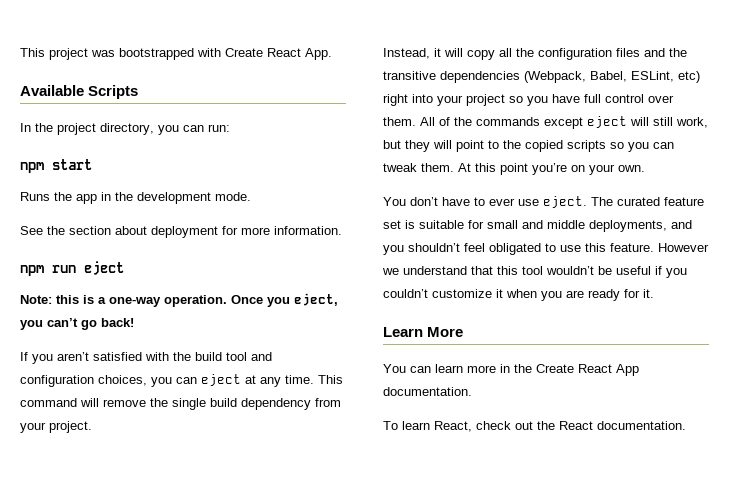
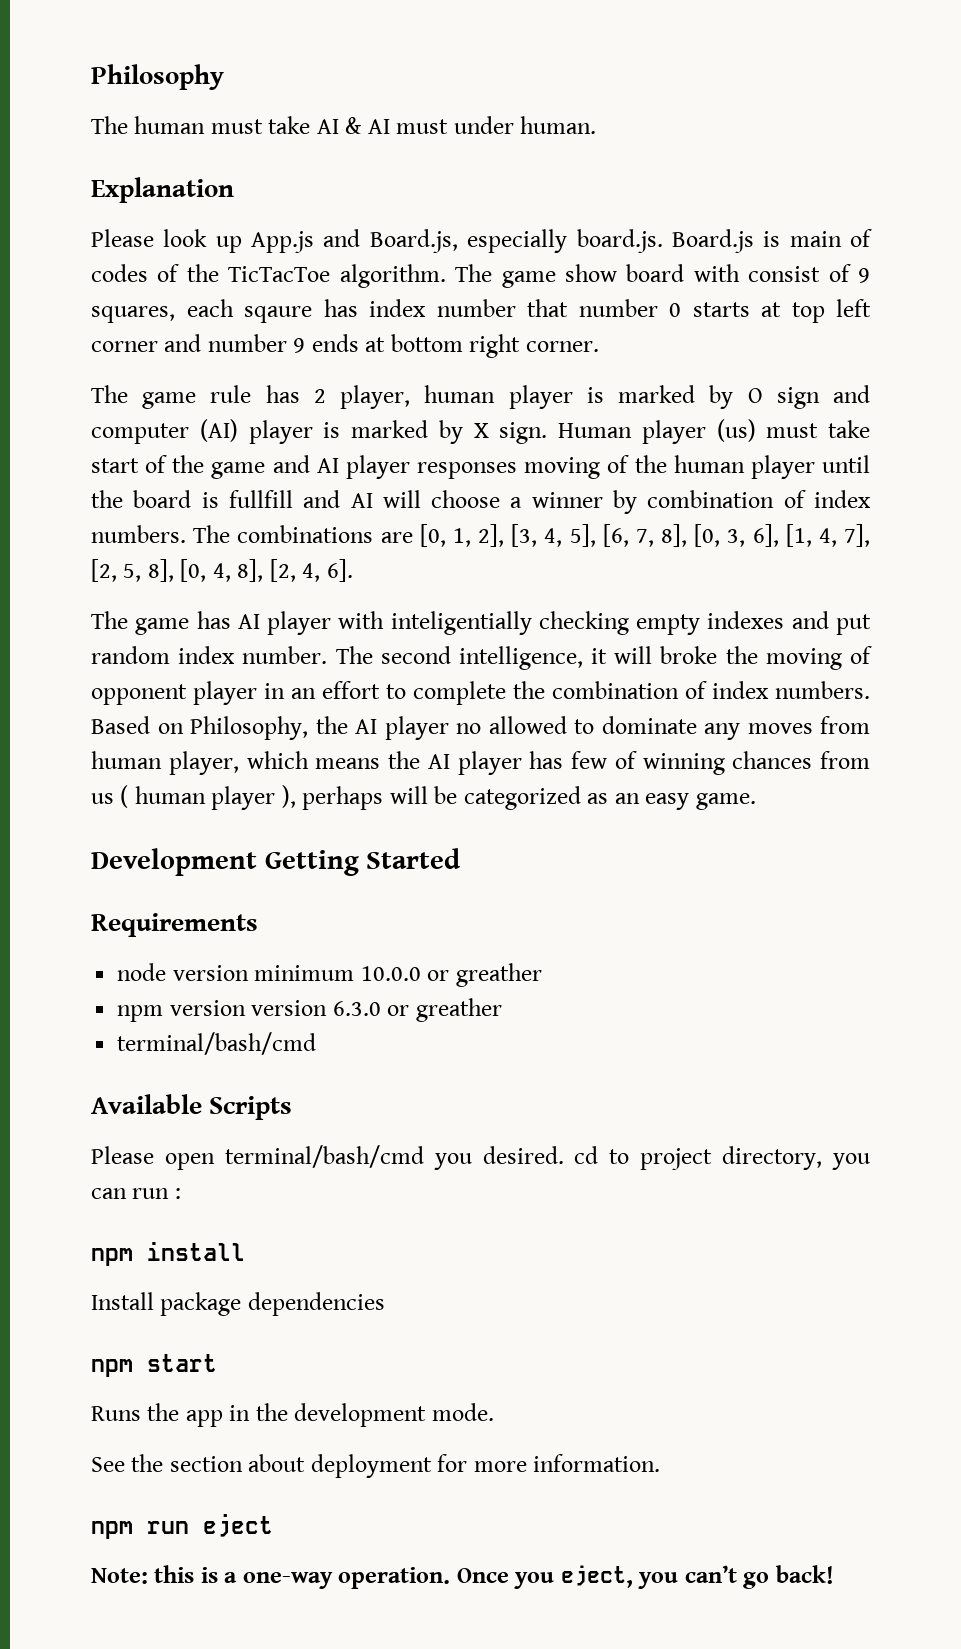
[20,48,332,60] [20,85,139,99] [20,123,230,135] This project was bootstrapped with Create React App. // Available Scripts // In the project directory, you can run: -> [91,64,224,90] [91,116,597,134] [91,177,234,203] [91,229,872,253] [91,264,870,288] [91,299,871,323] [91,334,599,358] [91,385,871,409] [91,419,870,444] [91,455,871,479] [91,490,871,514] [91,524,870,547] [91,559,353,582] [91,611,871,635] [91,646,872,670] [91,681,870,705] [91,716,870,740] [91,751,870,775] [91,785,756,810] [91,848,462,876] [91,913,258,937] [117,963,542,987] [117,998,502,1022] [117,1032,317,1055] [91,1094,293,1120] [91,1145,870,1170] [91,1188,181,1199] [91,1242,245,1266] [91,1292,385,1316] Philosophy // The human must take AI & AI must under human. // Explanation // Please look up App.js and Board.js, especially board.js. Board.js is main of codes of the TicTacToe algorithm. The game show board with consist of 9 squares, each sqaure has index number that number 0 starts at top left corner and number 9 ends at bottom right corner. // The game rule has 2 player, human player is marked by O sign and computer (AI) player is marked by X sign. Human player (us) must take start of the game and AI player responses moving of the human player until the board is fullfill and AI will choose a winner by combination of index numbers. The combinations are [0, 1, 2], [3, 4, 5], [6, 7, 8], [0, 3, 6], [1, 4, 7], [2, 5, 8], [0, 4, 8], [2, 4, 6]. // The game has AI player with inteligentially checking empty indexes and put random index number. The second intelligence, it will broke the moving of opponent player in an effort to complete the combination of index numbers. Based on Philosophy, the AI player no allowed to dominate any moves from human player, which means the AI player has few of winning chances from us ( human player ), perhaps will be categorized as an easy game. // Development Getting Started // Requirements // node version minimum 10.0.0 or greather // npm version version 6.3.0 or greather // terminal/bash/cmd // Available Scripts // Please open terminal/bash/cmd you desired. cd to project directory, you can run : // npm install // Install package dependencies
[20,352,272,364] [20,374,343,387] [20,398,341,410] [20,421,92,433] [383,48,687,60] [383,71,700,83] [383,94,674,106] [383,116,708,129] [383,140,674,152] [383,163,645,175] [383,196,704,208] [383,220,692,232] [383,243,709,255] [382,266,687,278] [383,289,654,301] [383,327,464,337] [383,364,639,376] [383,387,472,396] [383,421,686,432] // If you aren’t satisfied with the build tool and configuration choices, you can eject at any time. This command will remove the single build dependency from your project. // Instead, it will copy all the configuration files and the transitive dependencies (Webpack, Babel, ESLint, etc) right into your project so you have full control over them. All of the commands except eject will still work, but they will point to the copied scripts so you can tweak them. At this point you’re on your own. // You don’t have to ever use eject. The curated feature set is suitable for small and middle deployments, and you shouldn’t feel obligated to use this feature. However we understand that this tool wouldn’t be useful if you couldn’t customize it when you are ready for it. // Learn More // You can learn more in the Create React App documentation. // To learn React, check out the React documentation. -> (834, 1574) none

